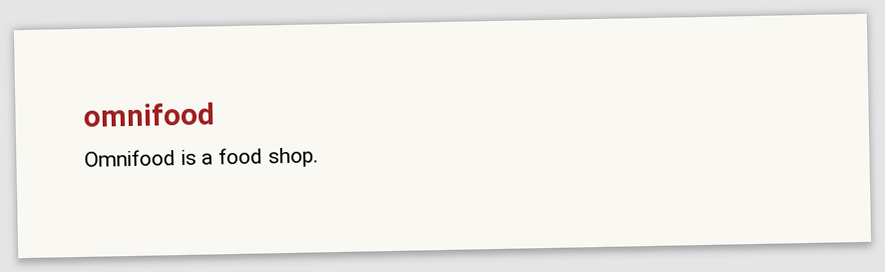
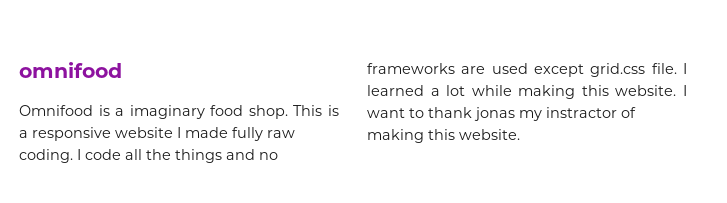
(214, 159) none -> [129,105,205,119] imaginary
(319, 157) none -> [293,105,339,116] [19,127,295,141] [19,149,278,163] [367,63,687,77] [367,85,687,99] [367,107,636,121] [367,129,520,143] This is a responsive website I made fully raw coding. I code all the things and no frameworks are used except grid.css file. I learned a lot while making this website. I want to thank jonas my instractor of making this website.

